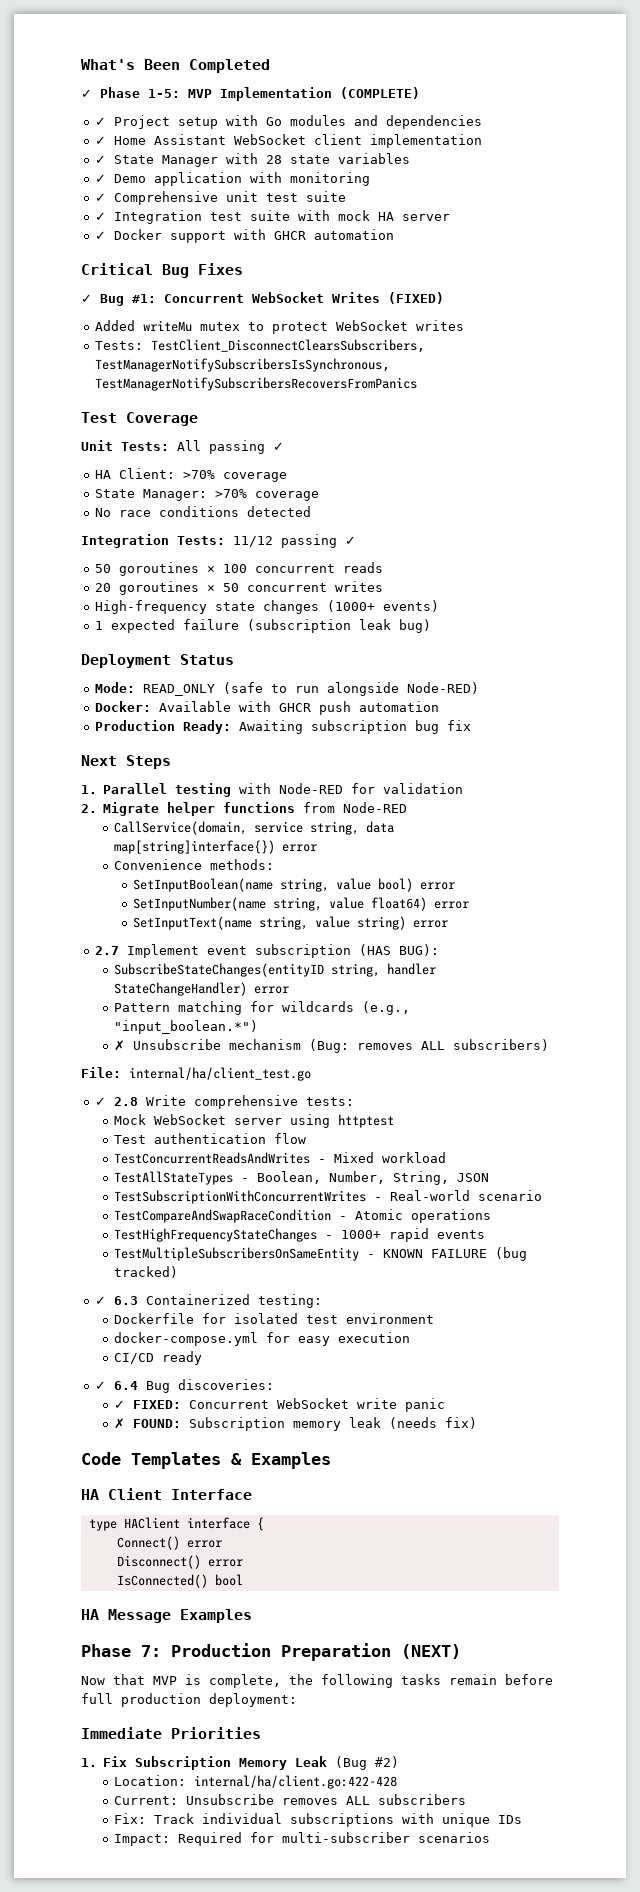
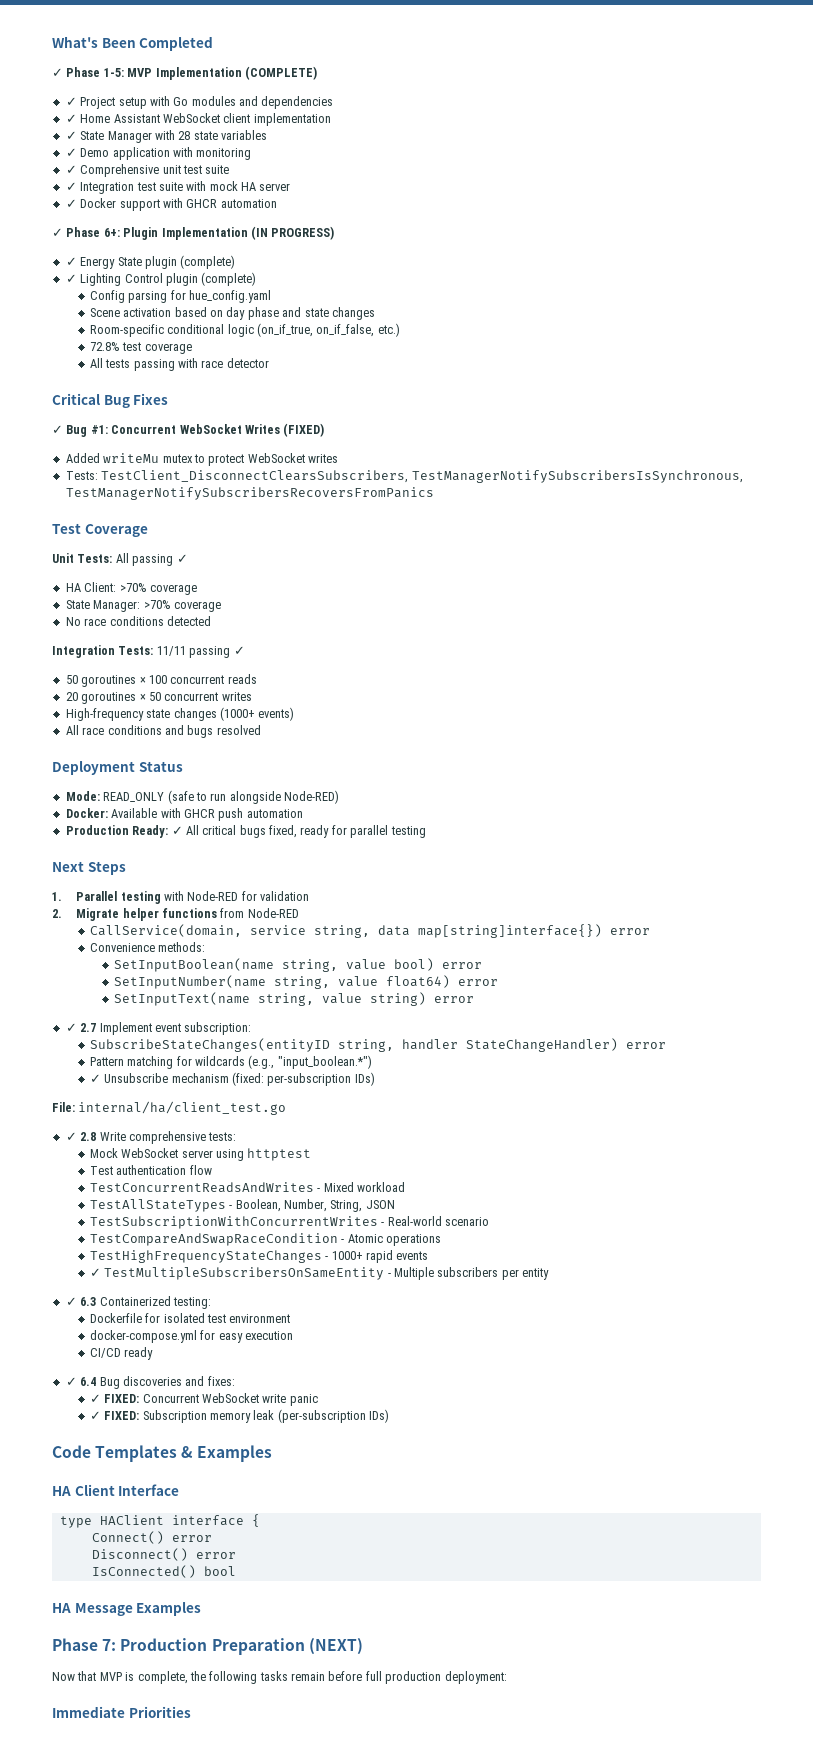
(394, 234) none -> [52,226,335,240] [65,255,236,269] [65,272,257,286] [89,290,272,303] [89,307,375,320] [89,323,400,337] [89,342,192,354] [89,358,269,371] // ✓ Phase 6+: Plugin Implementation (IN PROGRESS) // ✓ Energy State plugin (complete) // ✓ Lighting Control plugin (complete) // Config parsing for hue_config.yaml // Scene activation based on day phase and state changes // Room-specific conditional logic (on_if_true, on_if_false, etc.) // 72.8% test coverage // All tests passing with race detector
[233,536,273,547] 11/12 -> [156,646,186,656] 11/11
[94,619,431,633] 1 expected failure (subscription leak bug) -> [65,725,261,738] All race conditions and bugs resolved
[238,720,471,734] Awaiting subscription bug fix -> [171,825,426,838] ✓ All critical bugs fixed, ready for parallel testing
(448, 924) none -> [65,1023,77,1032] ✓
[254,944,439,958] subscription (HAS BUG): -> [184,1022,252,1035] subscription:
[113,1040,125,1051] ✗ -> [89,1074,101,1083] ✓
[308,1039,549,1053] (Bug: removes ALL subscribers) -> [232,1072,375,1086] (fixed: per-subscription IDs)
(485, 1234) none -> [89,1268,101,1277] ✓
[382,1247,527,1261] [113,1266,178,1278] KNOWN FAILURE (bug tracked) -> [394,1267,550,1280] Multiple subscribers per entity
[177,1379,274,1390] discoveries: -> [122,1376,235,1386] discoveries and fixes:
[113,1418,181,1429] ✗ FOUND: -> [89,1411,140,1420] ✓ FIXED:
[388,1417,477,1429] (needs fix) -> [277,1409,390,1423] (per-subscription IDs)
[81,1756,400,1770] [113,1775,397,1789] [113,1794,466,1805] [113,1813,522,1827] [113,1832,490,1846] // 1. Fix Subscription Memory Leak (Bug #2) // Location: internal/ha/client.go:422-428 // Current: Unsubscribe removes ALL subscribers // Fix: Track individual subscriptions with unique IDs // Impact: Required for multi-subscriber scenarios -> (191, 1712) none

